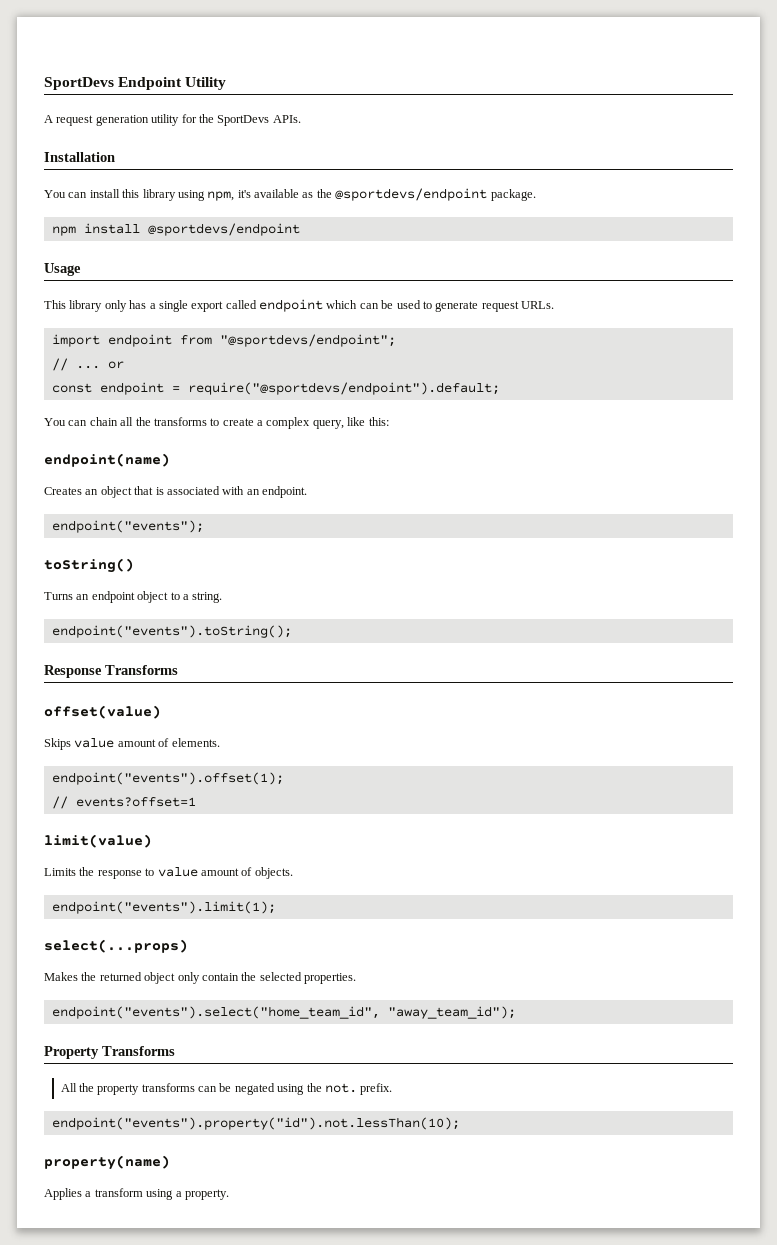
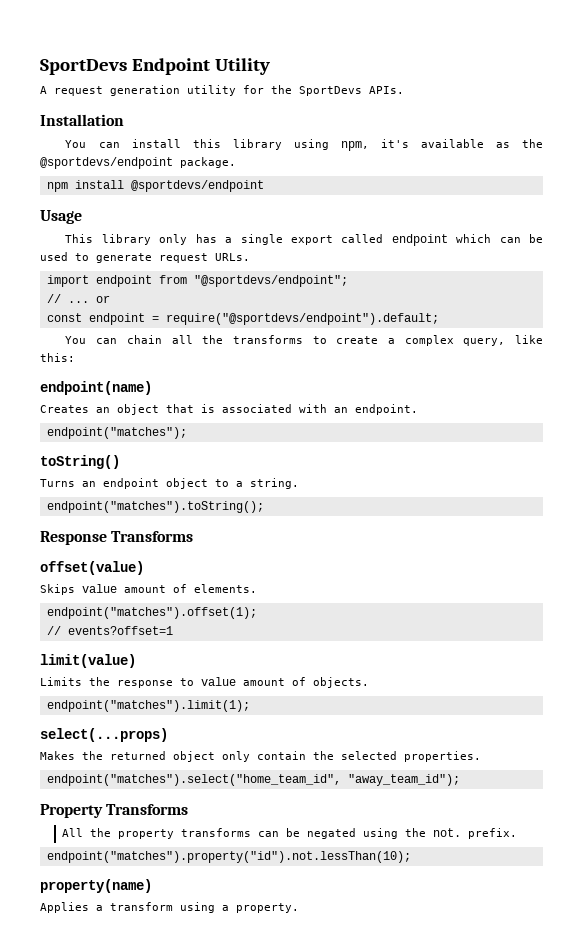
[51,520,204,533] endpoint("events"); -> [46,427,187,439] endpoint("matches");
[51,625,292,638] endpoint("events").toString(); -> [46,501,264,513] endpoint("matches").toString();
[51,772,284,785] endpoint("events").offset(1); -> [46,607,257,619] endpoint("matches").offset(1);
[51,901,276,914] endpoint("events").limit(1); -> [46,700,250,712] endpoint("matches").limit(1);
[51,1006,380,1019] endpoint("events").select("home_team_id", -> [46,774,341,786] endpoint("matches").select("home_team_id",
[51,1117,460,1130] endpoint("events").property("id").not.lessThan(10); -> [46,851,411,863] endpoint("matches").property("id").not.lessThan(10);

